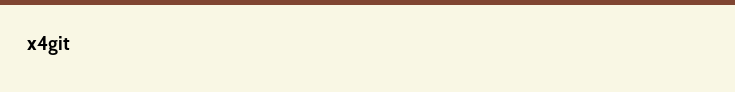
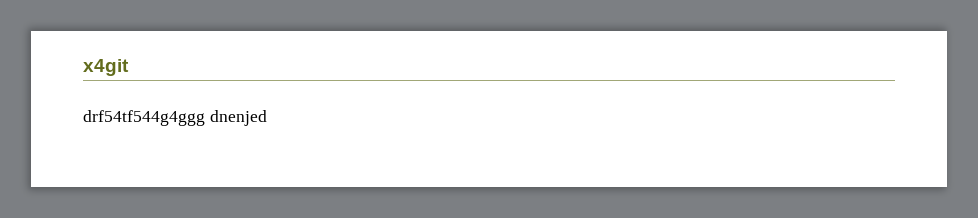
(70, 45) none -> [83,110,267,126] // drf54tf544g4ggg dnenjed

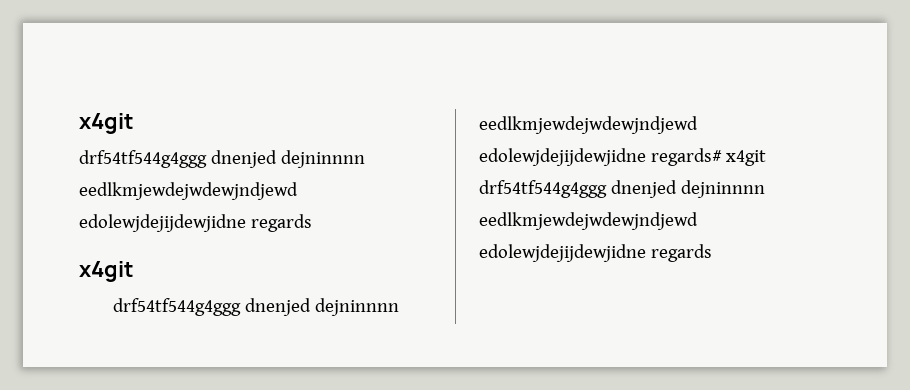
[83,59,129,76] [83,110,267,126] x4git // drf54tf544g4ggg dnenjed -> [79,113,134,134] [79,150,365,168] [79,182,298,200] [79,214,312,232] [79,261,134,282] [112,298,399,316] [479,116,698,134] [479,148,766,166] [479,180,765,198] [479,212,698,230] [479,244,712,262] x4git // drf54tf544g4ggg dnenjed dejninnnn eedlkmjewdejwdewjndjewd edolewjdejijdewjidne regards // x4git // drf54tf544g4ggg dnenjed dejninnnn eedlkmjewdejwdewjndjewd edolewjdejijdewjidne regards# x4git drf54tf544g4ggg dnenjed dejninnnn eedlkmjewdejwdewjndjewd edolewjdejijdewjidne regards

